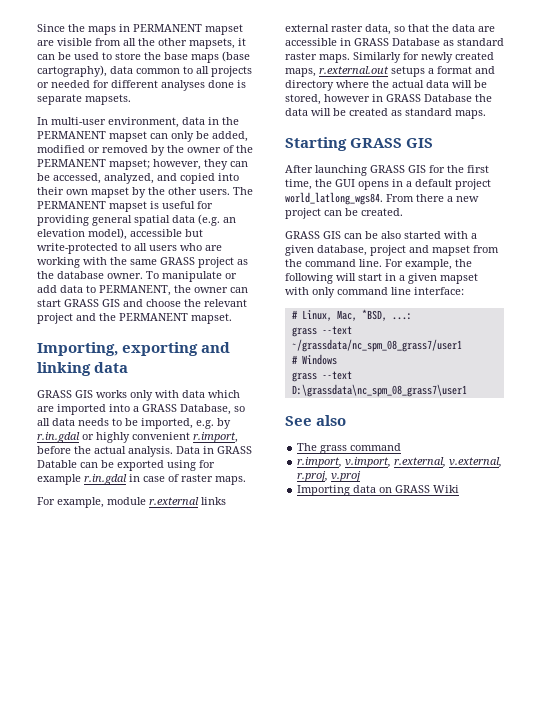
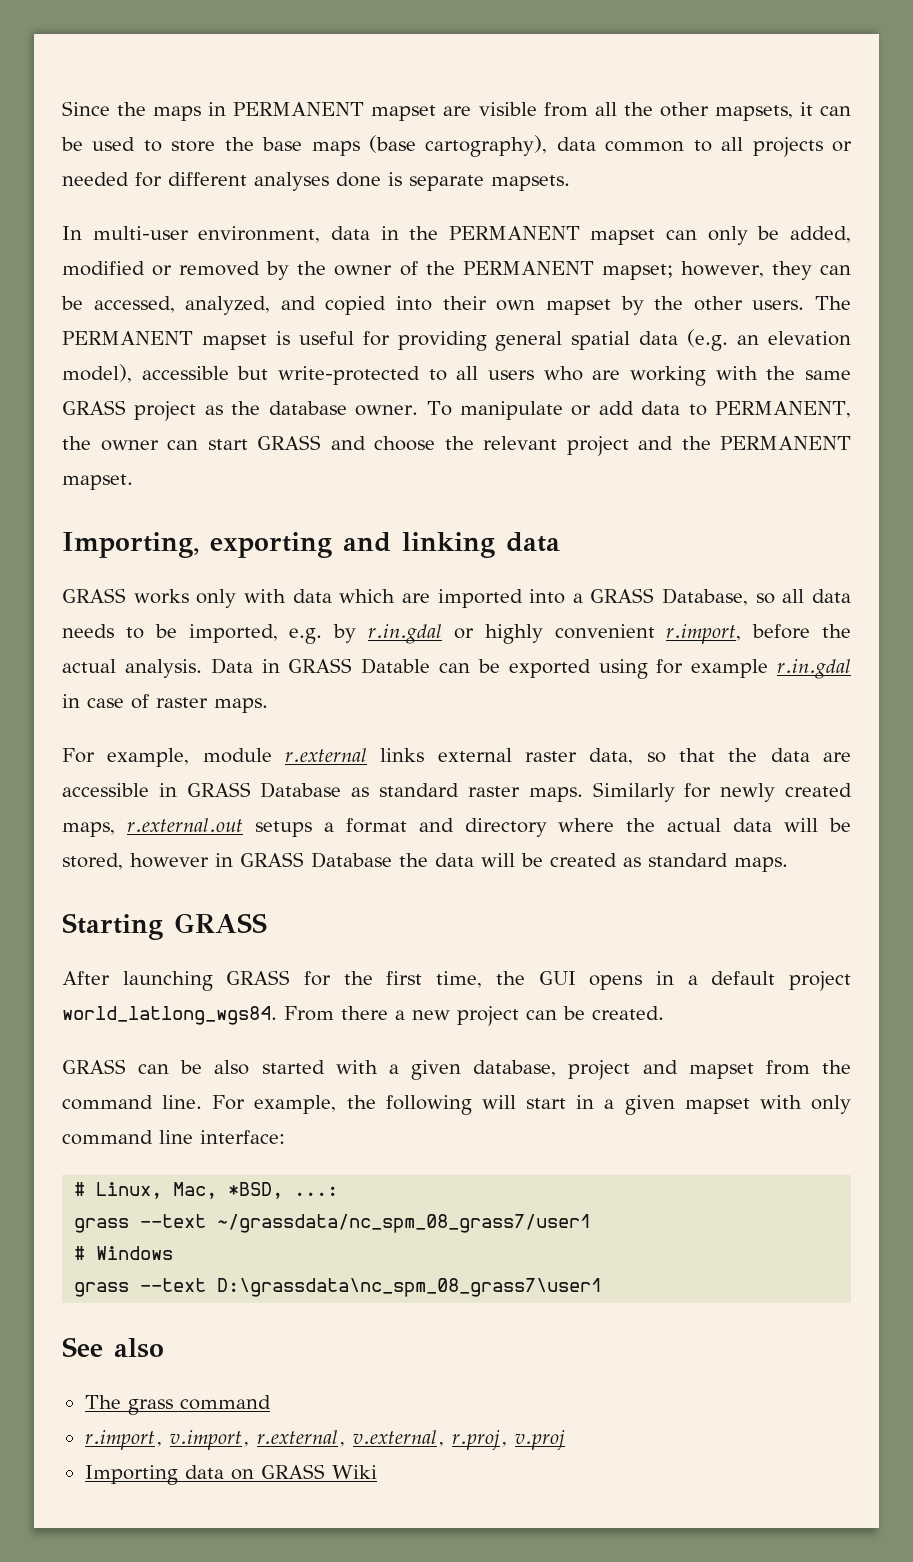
[102,299,120,307] GIS -> (321, 442) none
[75,390,93,398] GIS -> (126, 595) none
[406,138,434,148] GIS -> (267, 923) none
[408,165,426,173] GIS -> (291, 977) none
[323,231,341,239] GIS -> (126, 1066) none

